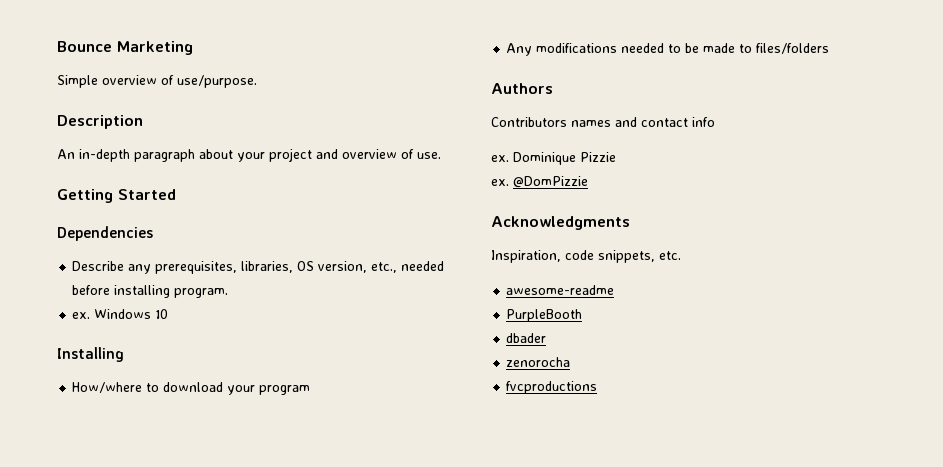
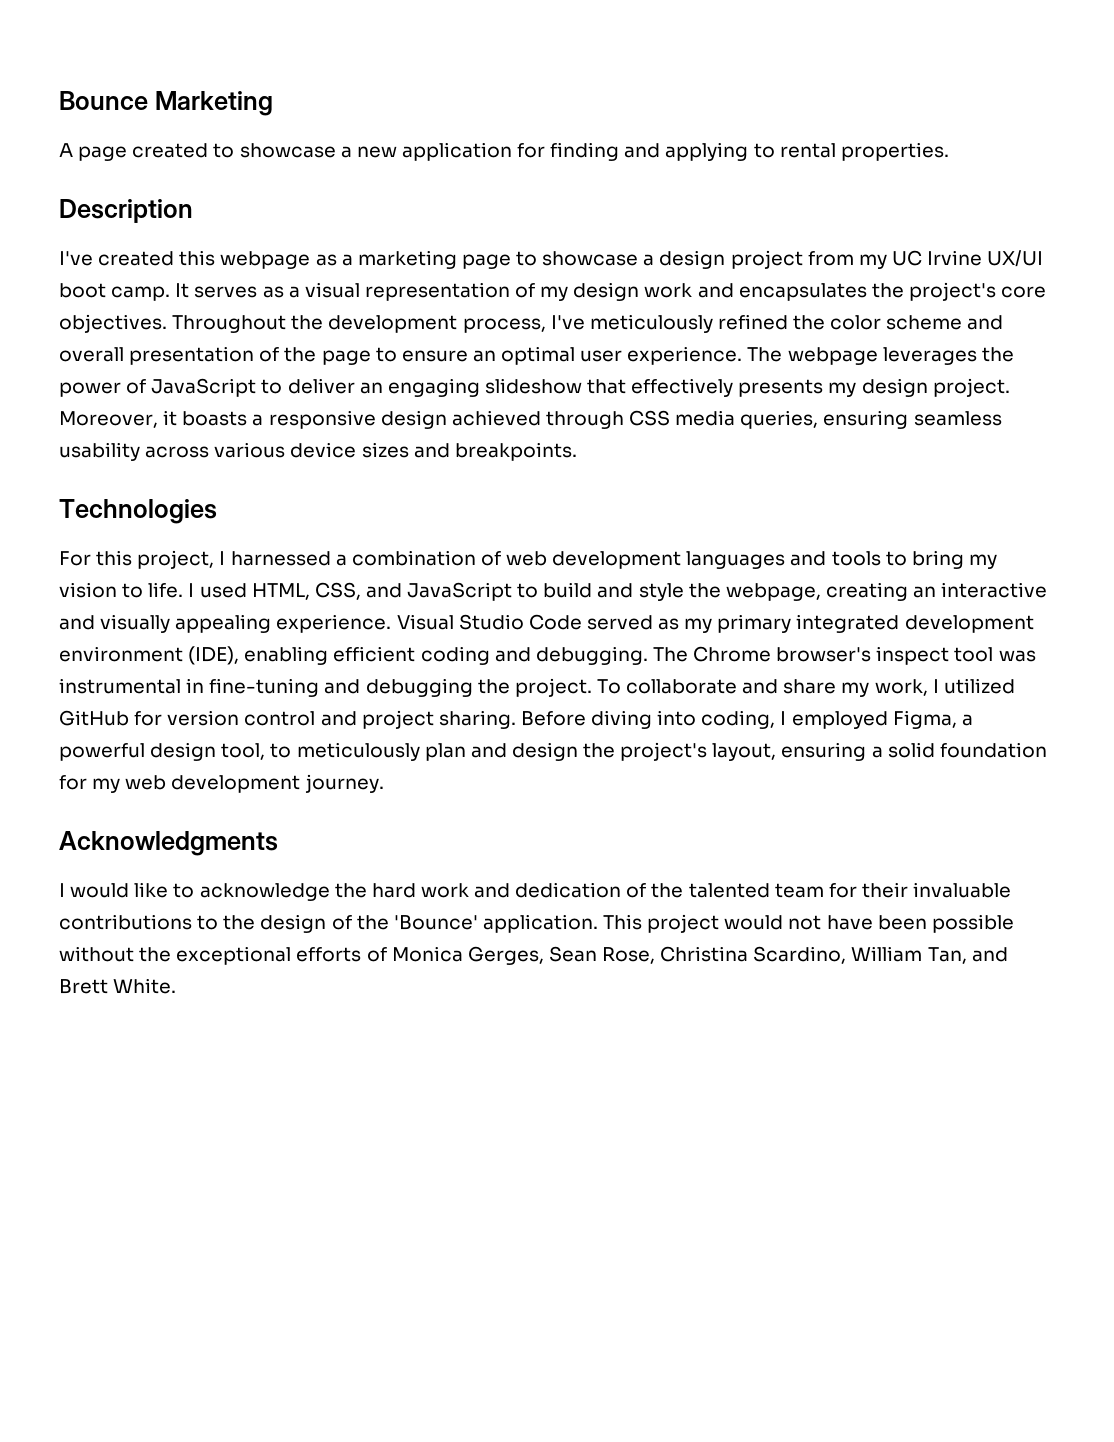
[57,75,257,88] [57,115,143,129] [57,148,441,162] [57,189,176,203] [57,226,153,241] [72,261,445,274] [72,285,229,298] [72,309,169,319] [57,347,124,362] [72,382,311,395] [506,43,830,56] [491,83,553,94] [491,117,715,127] [491,152,616,165] [491,176,588,188] [491,216,630,230] [491,250,681,263] [506,285,615,295] [506,309,583,322] [506,333,547,343] [506,357,571,367] [506,381,598,394] Simple overview of use/purpose. // Description // An in-depth paragraph about your project and overview of use. // Getting Started // Dependencies // Describe any prerequisites, libraries, OS version, etc., needed before installing program. // ex. Windows 10 // Installing // How/where to download your program // Any modifications needed to be made to files/folders // Authors // Contributors names and contact info // ex. Dominique Pizzie // ex. @DomPizzie // Acknowledgments // Inspiration, code snippets, etc. // awesome-readme // PurpleBooth // dbader // zenorocha // fvcproductions -> [59,142,949,161] [59,199,193,223] [59,250,1044,269] [59,282,1047,301] [59,314,1004,333] [59,346,1014,365] [59,378,1010,397] [59,410,1002,429] [59,442,577,461] [59,499,217,524] [59,550,997,569] [59,582,1048,601] [59,614,1034,633] [59,646,1036,665] [59,678,1015,697] [59,710,973,729] [59,742,1047,761] [59,774,384,793] [59,831,278,856] [59,882,1012,901] [59,914,1014,933] [59,946,1008,965] [59,978,177,994] A page created to showcase a new application for finding and applying to rental properties. // Description // I've created this webpage as a marketing page to showcase a design project from my UC Irvine UX/UI boot camp. It serves as a visual representation of my design work and encapsulates the project's core objectives. Throughout the development process, I've meticulously refined the color scheme and overall presentation of the page to ensure an optimal user experience. The webpage leverages the power of JavaScript to deliver an engaging slideshow that effectively presents my design project. Moreover, it boasts a responsive design achieved through CSS media queries, ensuring seamless usability across various device sizes and breakpoints. // Technologies // For this project, I harnessed a combination of web development languages and tools to bring my vision to life. I used HTML, CSS, and JavaScript to build and style the webpage, creating an interactive and visually appealing experience. Visual Studio Code served as my primary integrated development environment (IDE), enabling efficient coding and debugging. The Chrome browser's inspect tool was instrumental in fine-tuning and debugging the project. To collaborate and share my work, I utilized GitHub for version control and project sharing. Before diving into coding, I employed Figma, a powerful design tool, to meticulously plan and design the project's layout, ensuring a solid foundation for my web development journey. // Acknowledgments // I would like to acknowledge the hard work and dedication of the talented team for their invaluable contributions to the design of the 'Bounce' application. This project would not have been possible without the exceptional efforts of Monica Gerges, Sean Rose, Christina Scardino, William Tan, and Brett White.

